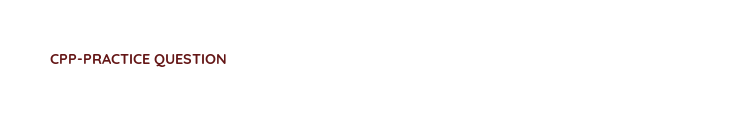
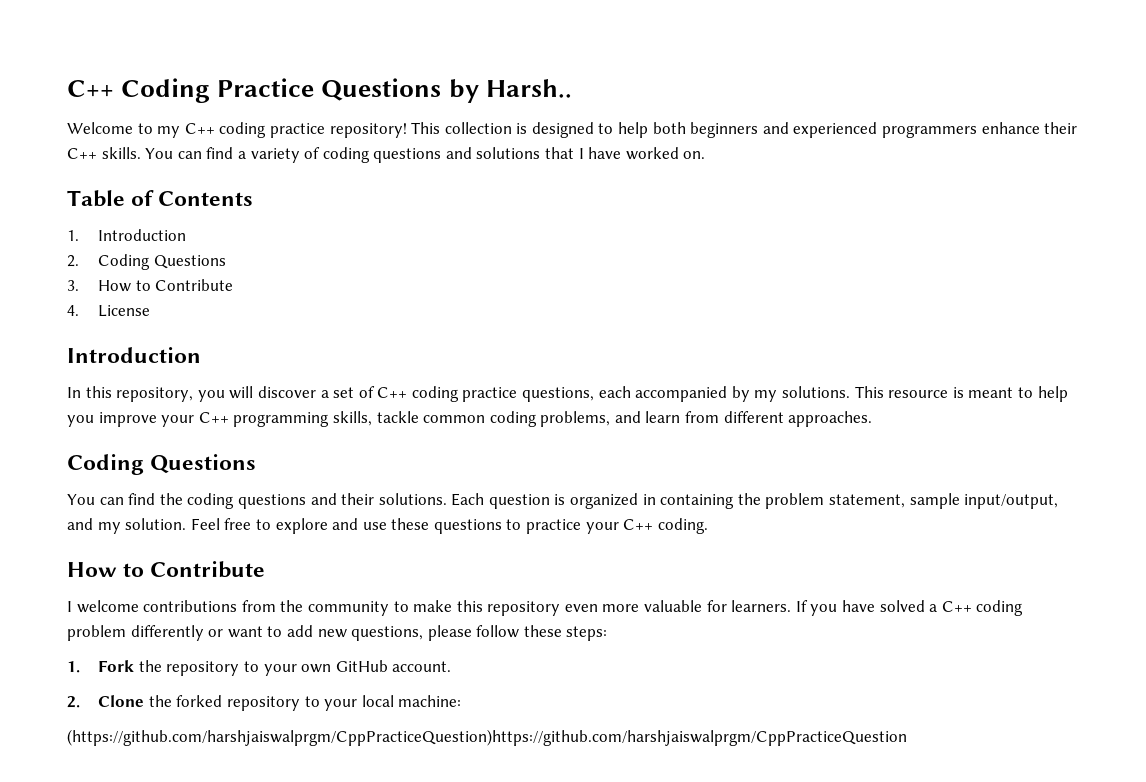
[50,53,227,67] CPP-PRACTICE QUESTION -> [67,78,572,103] [67,122,1078,138] [67,147,706,163] [67,190,254,207] [67,229,187,241] [67,254,226,270] [67,279,234,292] [67,305,151,317] [67,347,201,363] [67,386,1068,402] [67,411,873,427] [67,454,257,475] [67,493,1059,509] [67,518,708,534] [67,561,266,578] [67,600,1024,616] [67,625,608,641] [67,660,452,676] [67,695,462,711] [67,729,907,746] C++ Coding Practice Questions by Harsh.. // Welcome to my C++ coding practice repository! This collection is designed to help both beginners and experienced programmers enhance their C++ skills. You can find a variety of coding questions and solutions that I have worked on. // Table of Contents // 1. Introduction // 2. Coding Questions // 3. How to Contribute // 4. License // Introduction // In this repository, you will discover a set of C++ coding practice questions, each accompanied by my solutions. This resource is meant to help you improve your C++ programming skills, tackle common coding problems, and learn from different approaches. // Coding Questions // You can find the coding questions and their solutions. Each question is organized in containing the problem statement, sample input/output, and my solution. Feel free to explore and use these questions to practice your C++ coding. // How to Contribute // I welcome contributions from the community to make this repository even more valuable for learners. If you have solved a C++ coding problem differently or want to add new questions, please follow these steps: // 1. Fork the repository to your own GitHub account. // 2. Clone the forked repository to your local machine: // (https://github.com/harshjaiswalprgm/CppPracticeQuestion)https://github.com/harshjaiswalprgm/CppPracticeQuestion

